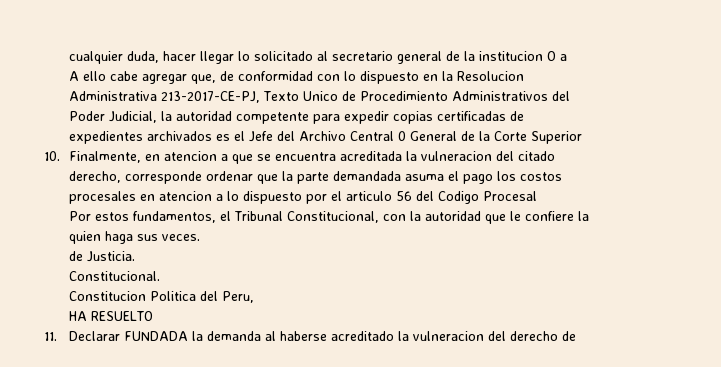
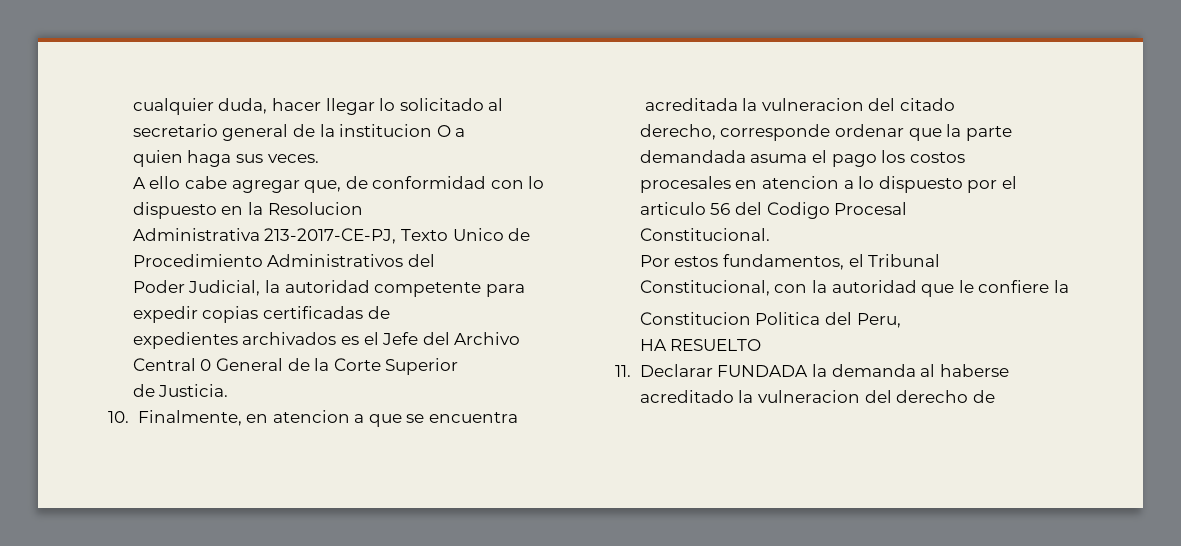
(568, 57) none -> [132,150,319,167] // quien haga sus veces.
(583, 137) none -> [132,384,229,397] // de Justicia.
(538, 196) none -> [639,228,770,241] // Constitucional.
[69,231,201,244] [69,251,136,262] [69,271,161,281] // quien haga sus veces. // de Justicia. // Constitucional. -> (1069, 286) none

